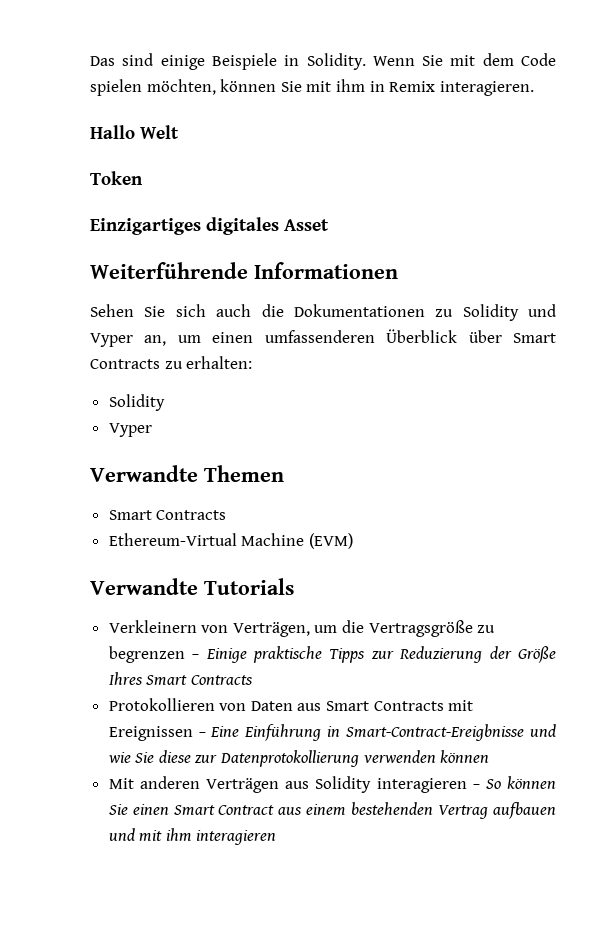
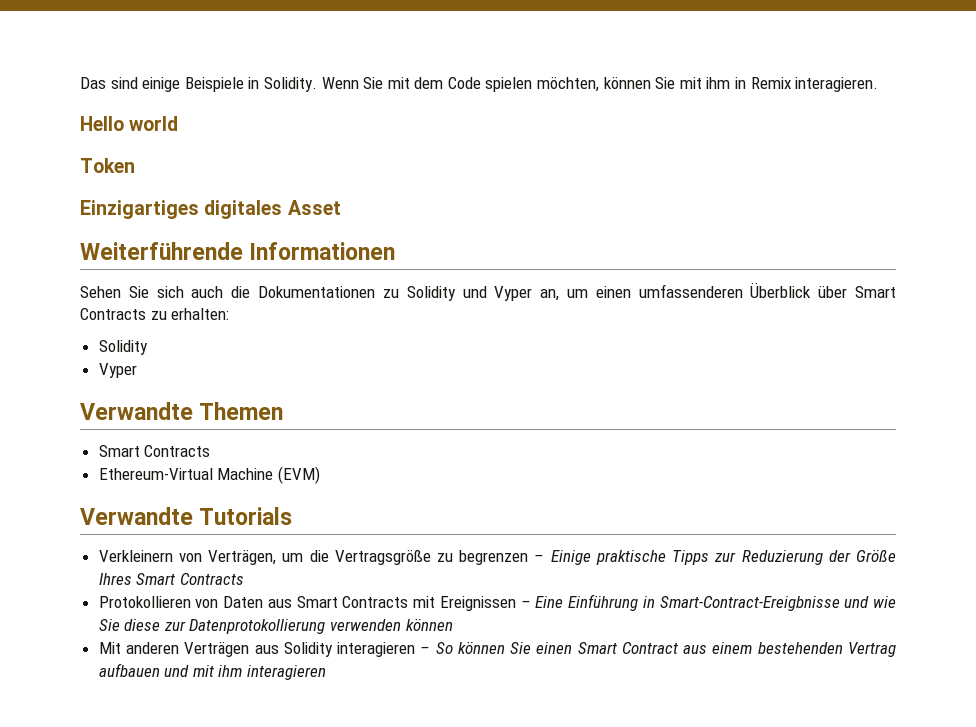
[90,125,180,139] Hallo Welt -> [80,116,179,131] Hello world

